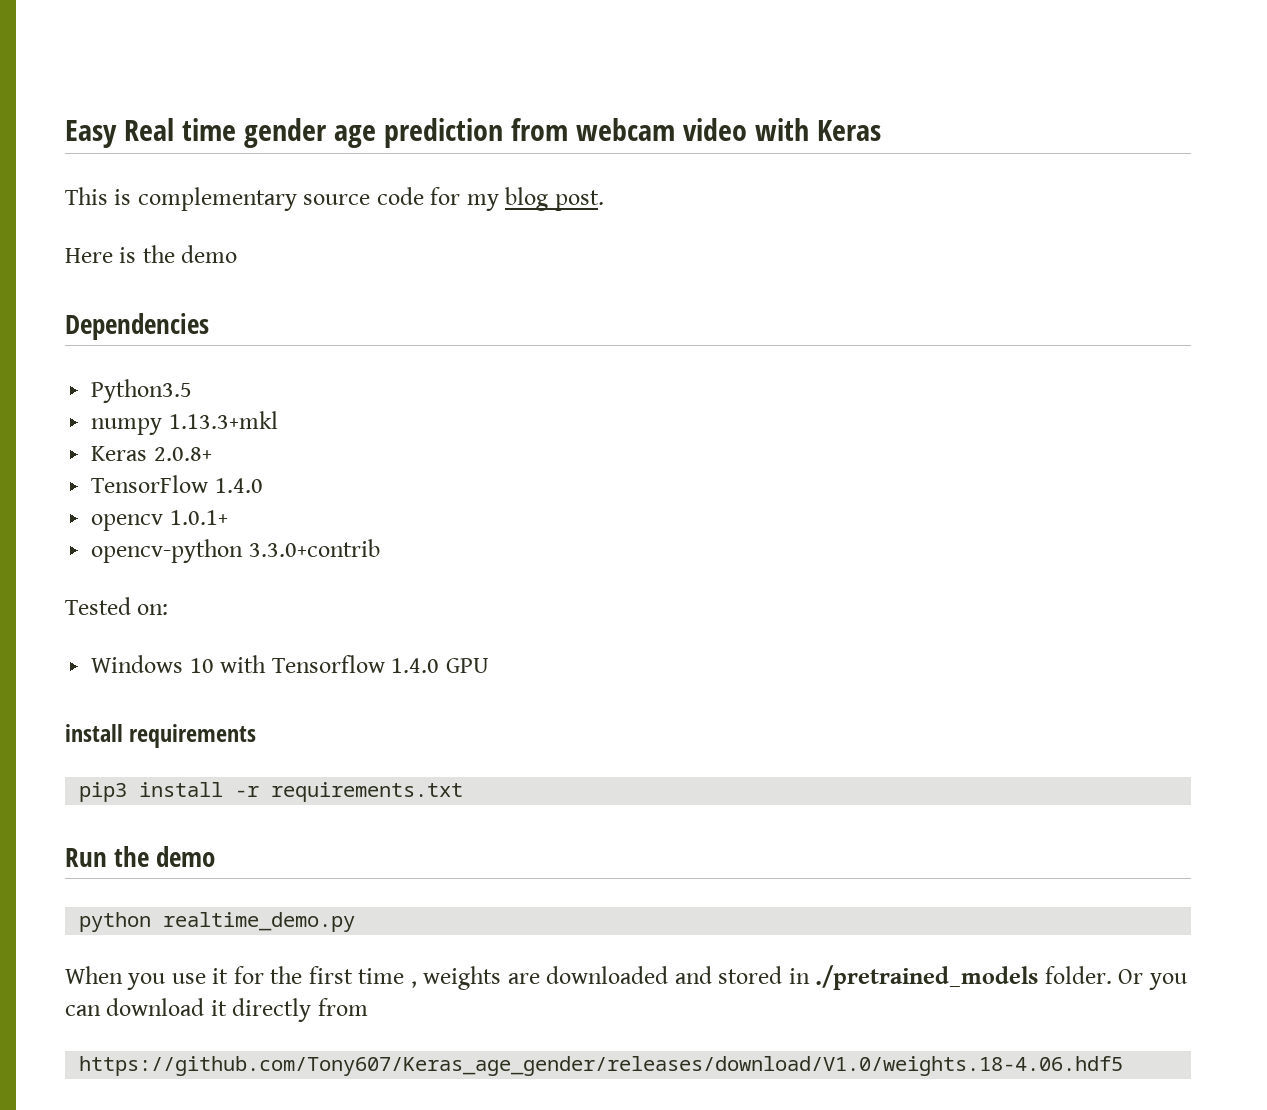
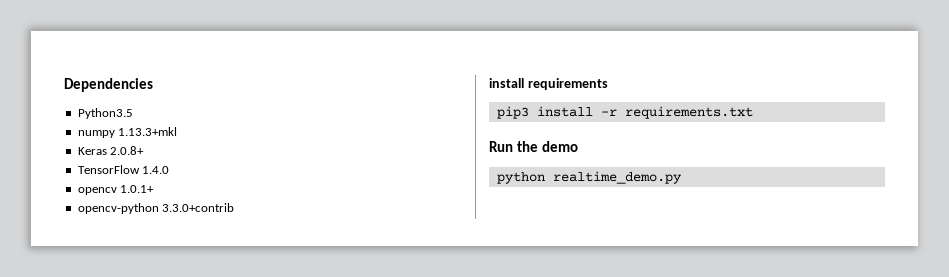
[65,118,881,148] [65,187,604,211] [65,245,238,263] Easy Real time gender age prediction from webcam video with Keras // This is complementary source code for my blog post. // Here is the demo // -> (64, 85) none
[65,597,169,615] [91,655,489,673] // Tested on: // Windows 10 with Tensorflow 1.4.0 GPU -> (235, 207) none
[65,965,1187,990] [65,998,368,1022] [79,1056,1124,1076] // When you use it for the first time , weights are downloaded and stored in ./pretrained_models folder. Or you can download it directly from // https://github.com/Tony607/Keras_age_gender/releases/download/V1.0/weights.18-4.06.hdf5 -> (682, 177) none

